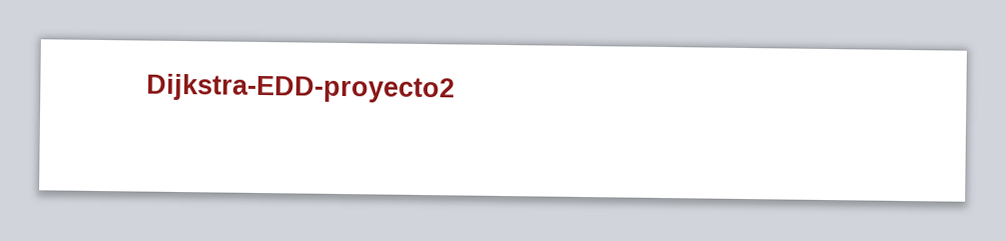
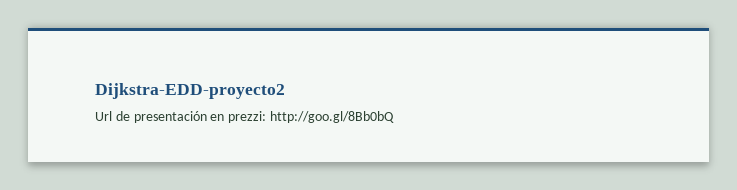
(455, 88) none -> [95,111,394,123] // Url de presentación en prezzi: http://goo.gl/8Bb0bQ

